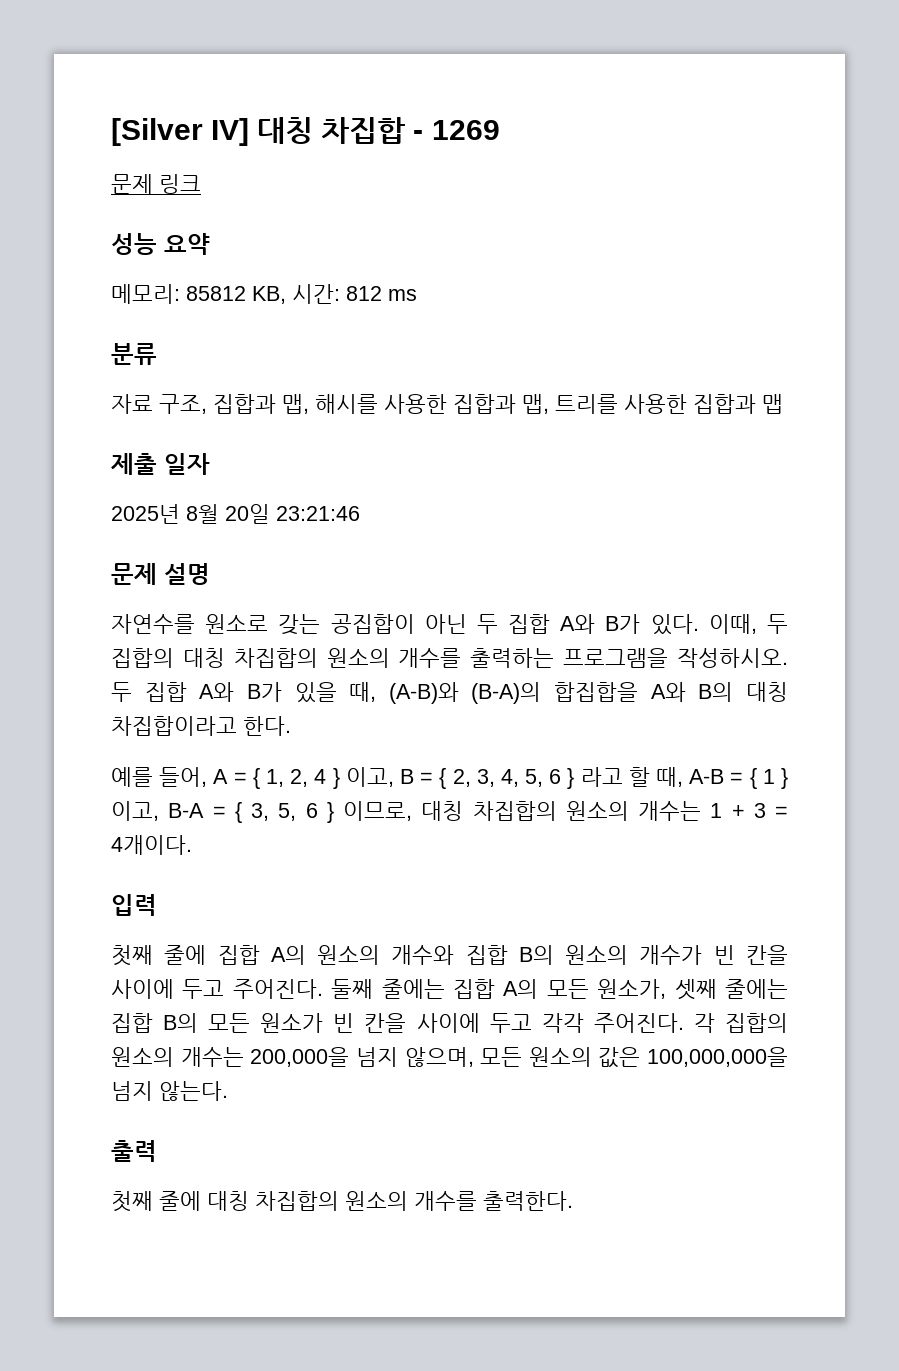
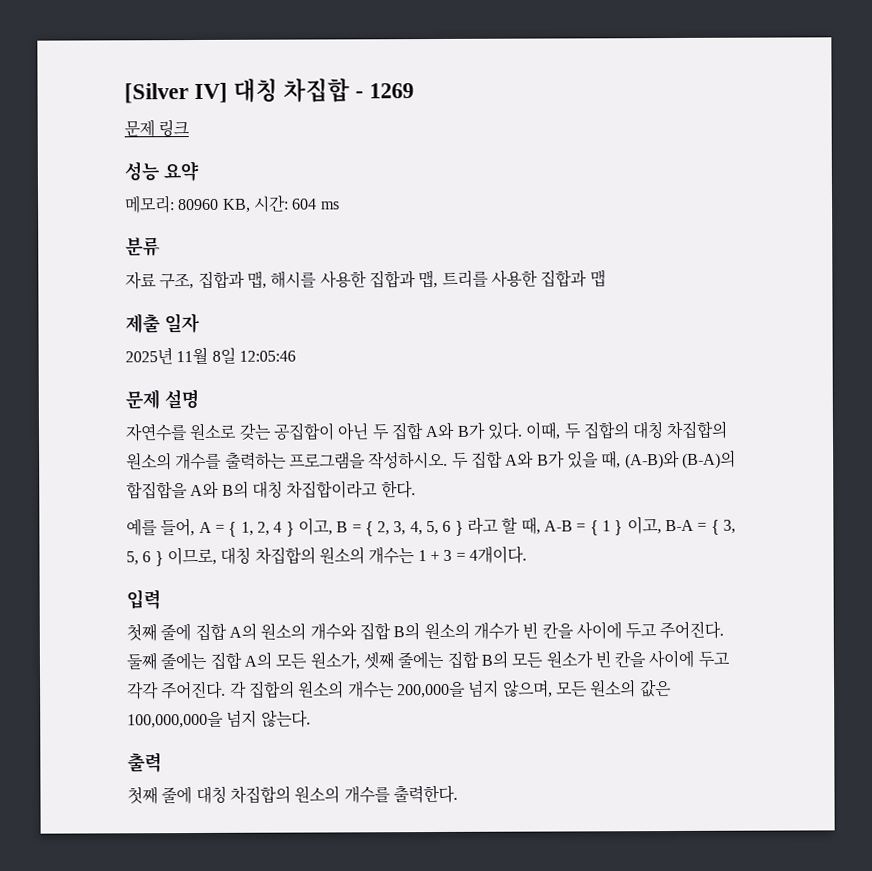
[186,286,246,301] 85812 -> [178,198,220,211] 80960
[346,286,382,301] 812 -> [292,198,318,210] 604
[186,504,360,524] 8월 20일 23:21:46 -> [176,346,296,365] 11월 8일 12:05:46

